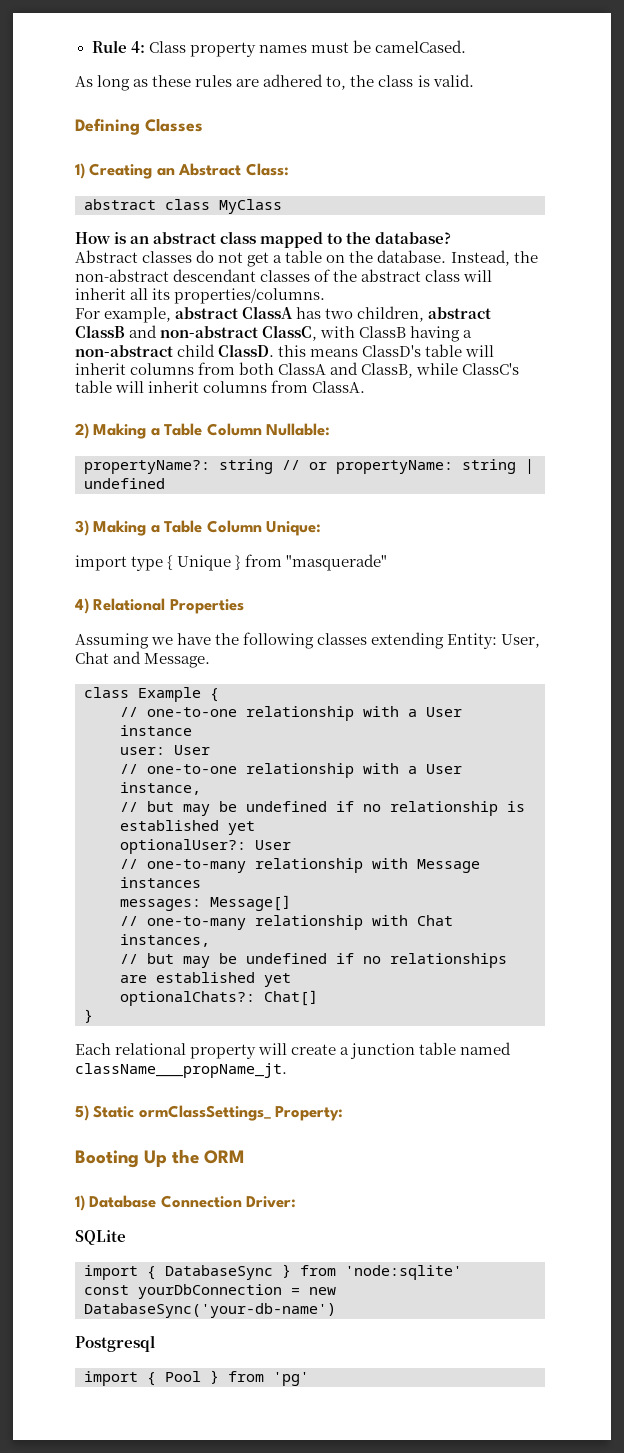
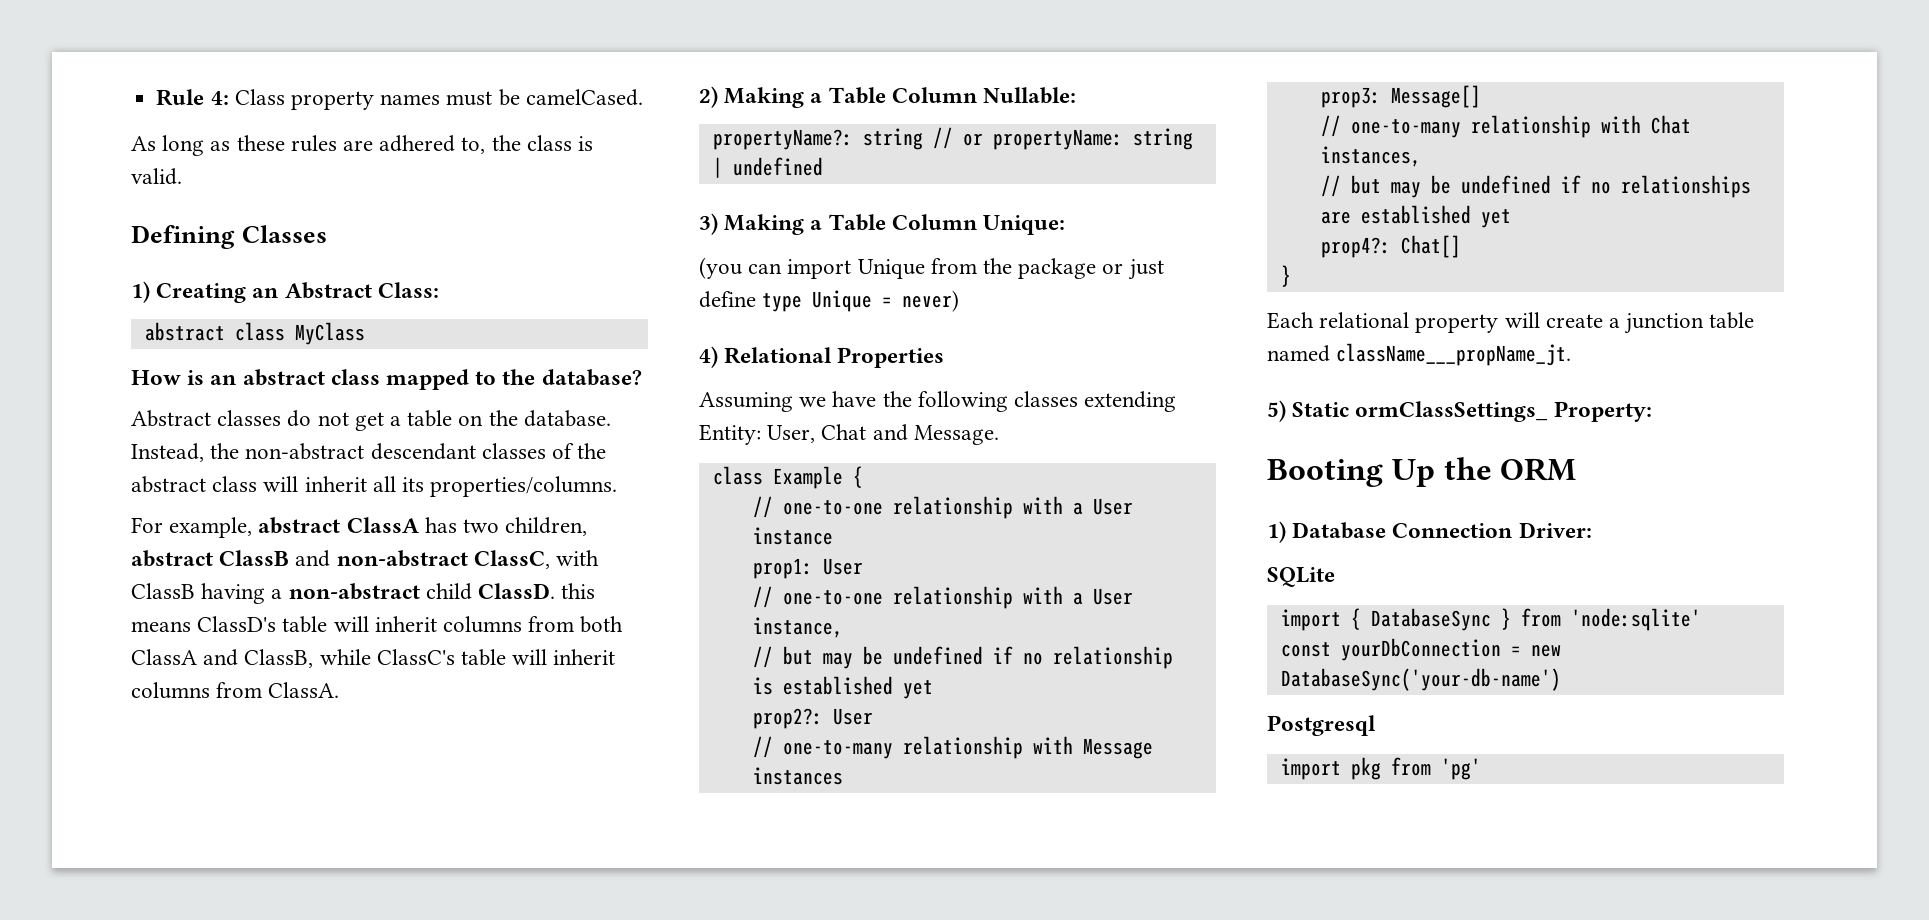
[75,554,388,571] import type { Unique } from "masquerade" -> [699,257,1164,280] [699,290,960,312] (you can import Unique from the package or just define type Unique = never)
[120,747,165,755] user: -> [752,558,813,579] prop1:
[120,839,246,854] optionalUser?: -> [752,708,823,729] prop2?:
[120,899,201,911] messages: -> [1320,87,1381,108] prop3:
[120,991,255,1006] optionalChats?: -> [1320,237,1391,258] prop4?:
[147,1370,219,1386] { Pool } -> [1350,757,1381,780] pkg

